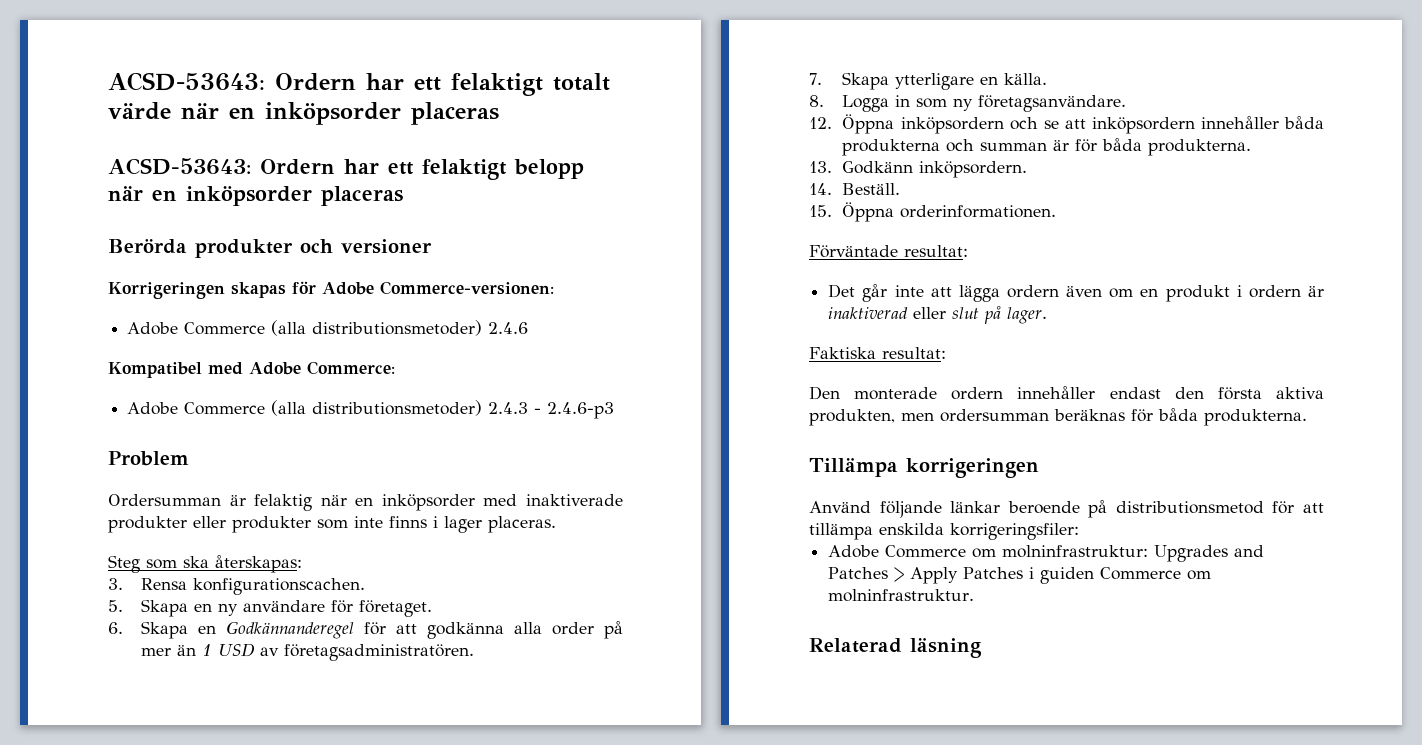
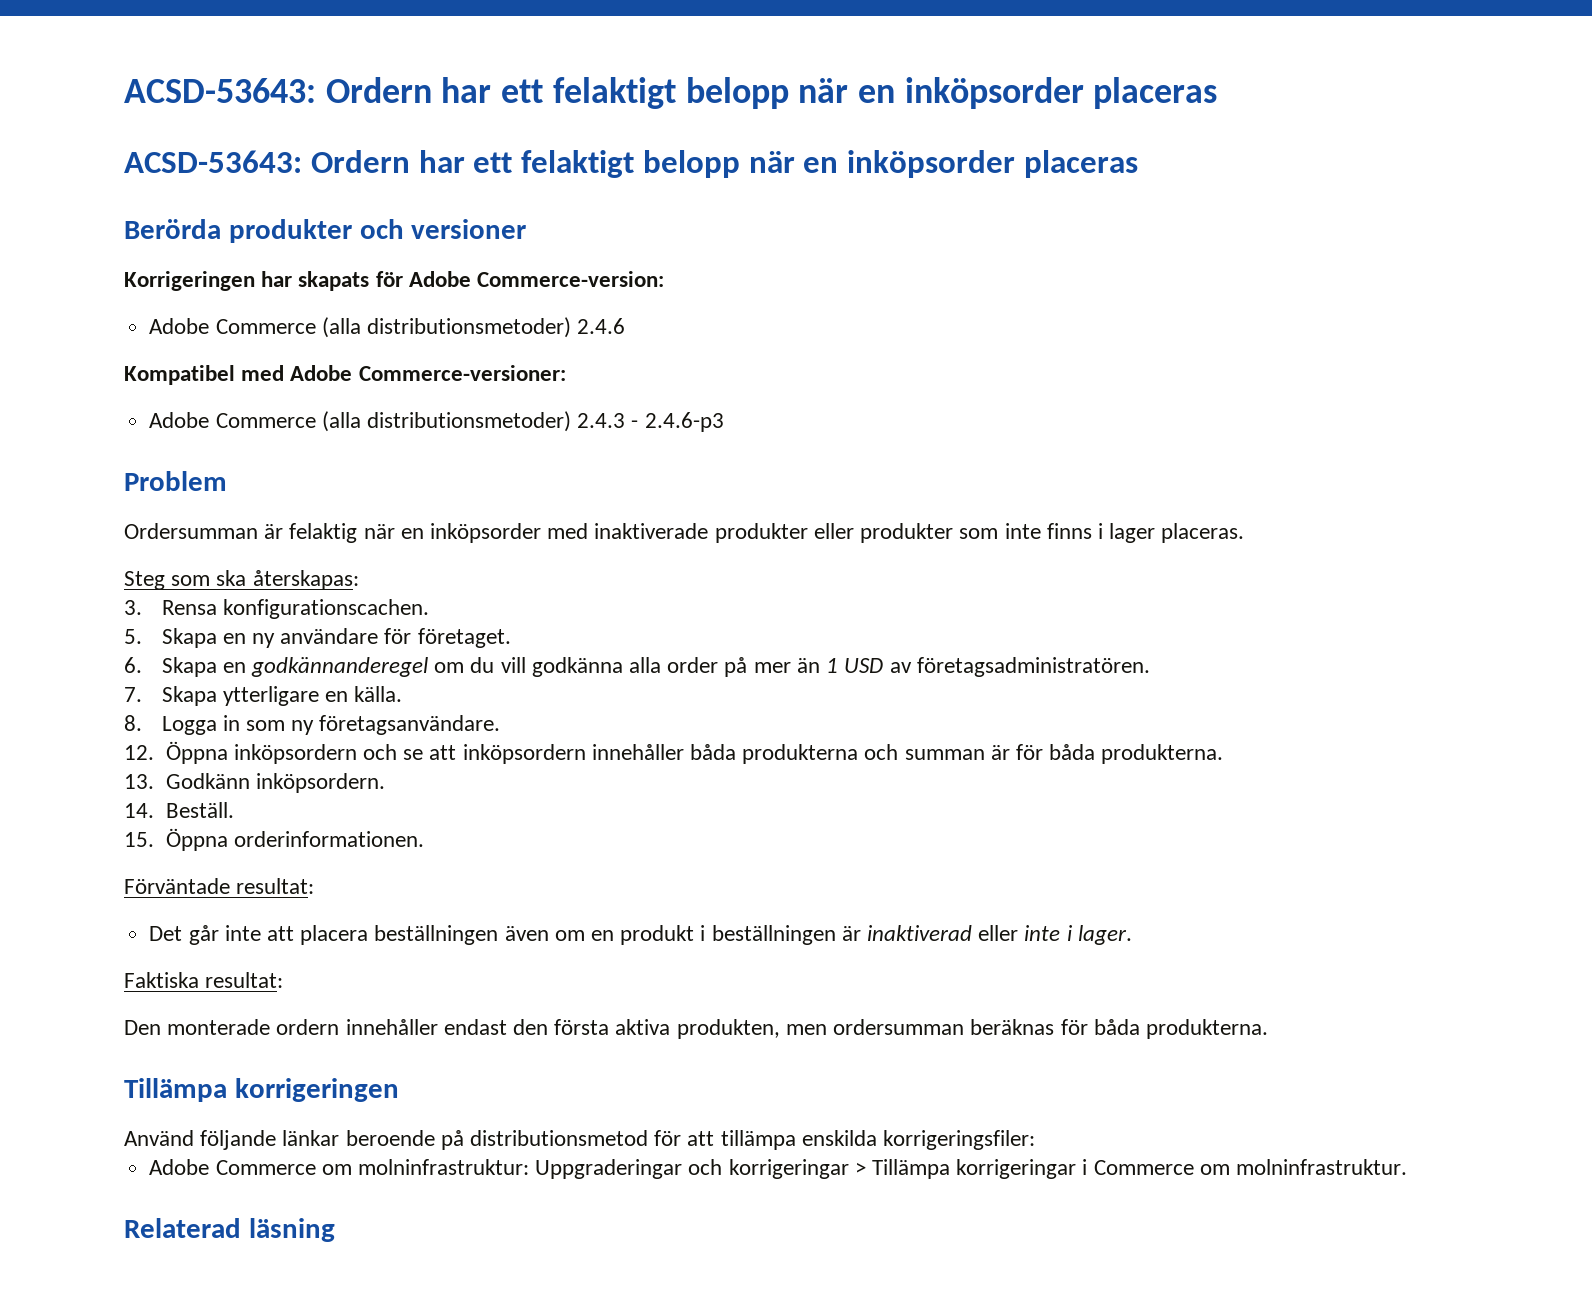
[108,72,610,96] [108,102,171,120] ACSD-53643: Ordern har ett felaktigt totalt värde -> [124,77,789,109] ACSD-53643: Ordern har ett felaktigt belopp
[231,282,286,298] skapas -> [261,271,370,291] har skapats
[380,281,554,295] Commerce-versionen: -> [477,271,665,287] Commerce-version:
[307,361,395,375] Commerce: -> [358,365,566,381] Commerce-versioner:
[226,621,418,639] Godkännanderegel för att -> [250,657,526,677] godkännanderegel om du vill
[958,285,1059,302] lägga ordern -> [300,925,499,945] placera beställningen
[1248,285,1301,298] ordern -> [711,925,836,945] beställningen
[952,306,1002,324] slut på -> [1024,925,1073,941] inte i
[1154,545,1265,562] [828,567,1095,584] Upgrades and Patches > Apply Patches i guiden -> [535,1159,1088,1179] Uppgraderingar och korrigeringar > Tillämpa korrigeringar i

